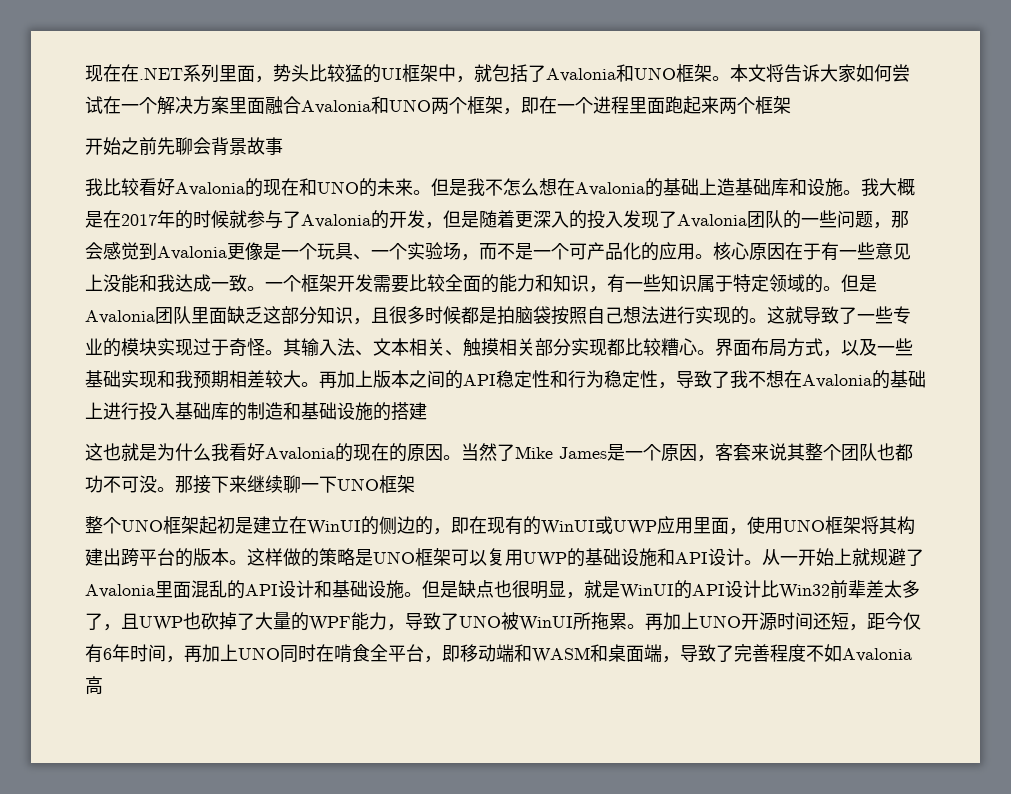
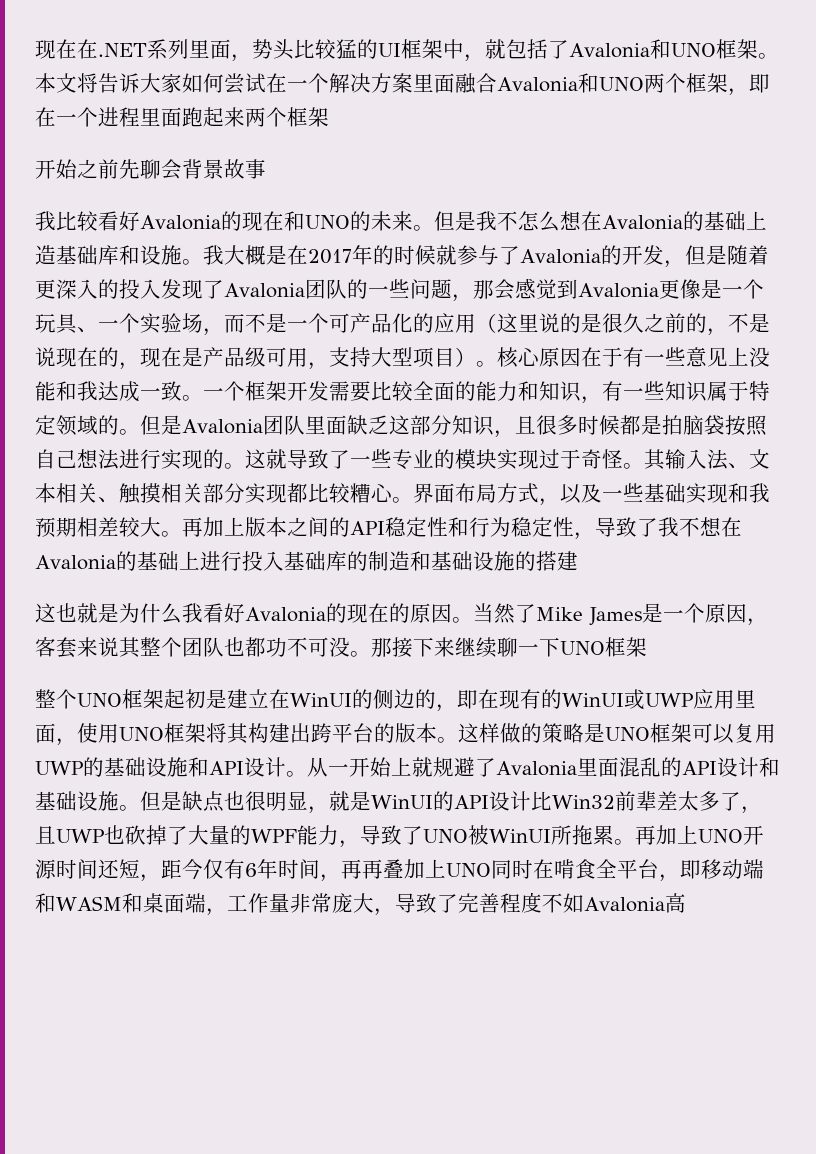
(695, 251) none -> [476,313,770,336] [35,347,476,370] （这里说的是很久之前的，不是说现在的，现在是产品级可用，支持大型项目）
(202, 654) none -> [362,859,404,879] 再叠
(680, 659) none -> [226,893,395,916] 工作量非常庞大，

